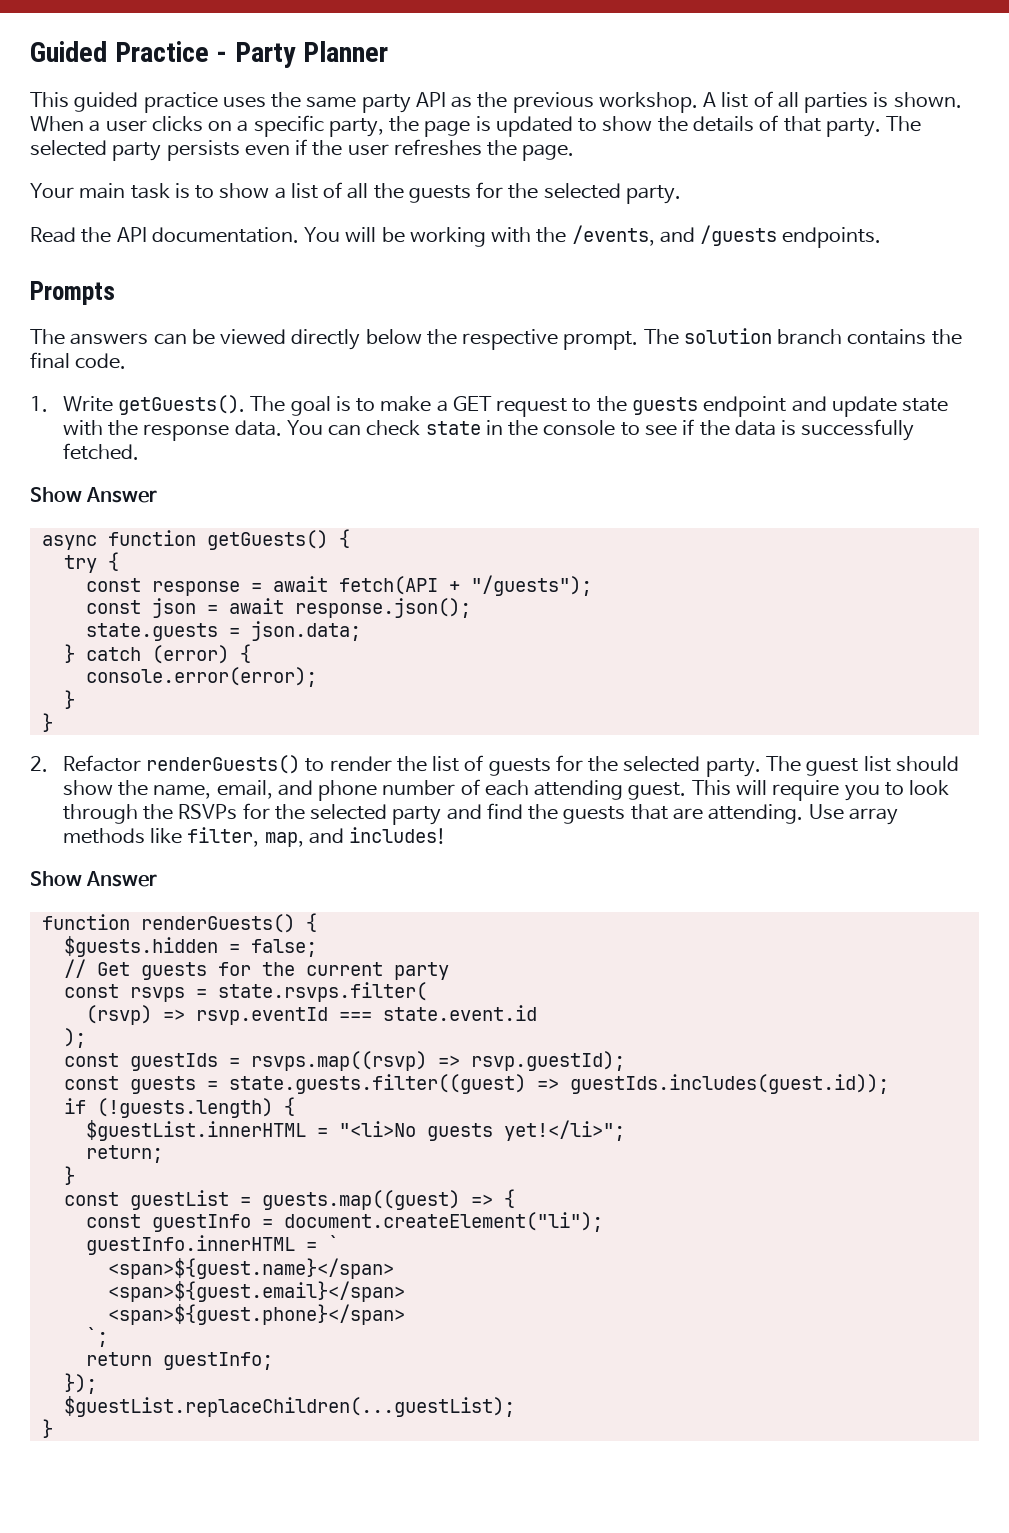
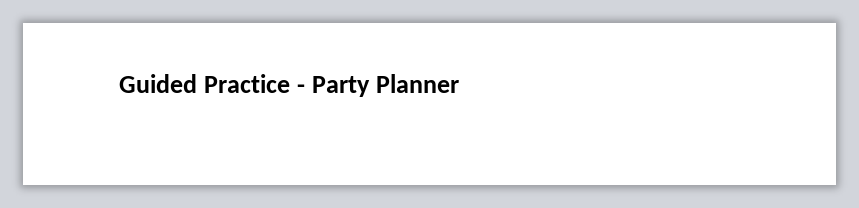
[30,91,962,113] [30,115,922,137] [30,139,575,161] [30,182,681,204] [30,225,882,248] [30,281,115,305] [30,328,962,350] [30,352,127,369] [30,395,949,417] [62,419,915,441] [62,443,139,460] [30,487,158,503] [41,529,350,550] [63,552,119,573] [85,575,592,596] [85,598,471,618] [85,621,361,641] [63,644,251,664] [85,667,317,687] [63,690,75,709] [41,713,53,732] [30,755,959,777] [62,779,950,801] [62,803,898,825] [62,827,447,847] [30,871,158,887] [41,913,317,933] [63,936,317,957] [63,959,449,980] [63,982,427,1002] [85,1005,537,1025] [63,1028,86,1048] [63,1051,625,1071] [63,1074,889,1094] [63,1097,295,1118] [85,1120,625,1141] [85,1145,163,1163] [63,1166,75,1185] [63,1189,515,1210] [85,1212,603,1232] [85,1235,339,1255] [107,1258,394,1279] [107,1281,405,1302] [107,1304,405,1325] [85,1327,108,1347] [85,1352,273,1370] [63,1373,97,1394] [63,1396,515,1417] [41,1419,53,1438] // This guided practice uses the same party API as the previous workshop. A list of all parties is shown. When a user clicks on a specific party, the page is updated to show the details of that party. The selected party persists even if the user refreshes the page. // Your main task is to show a list of all the guests for the selected party. // Read the API documentation. You will be working with the /events, and /guests endpoints. // Prompts // The answers can be viewed directly below the respective prompt. The solution branch contains the final code. // 1. Write getGuests(). The goal is to make a GET request to the guests endpoint and update state with the response data. You can check state in the console to see if the data is successfully fetched. // Show Answer // async function getGuests() { // try { // const response = await fetch(API + "/guests"); // const json = await response.json(); // state.guests = json.data; // } catch (error) { // console.error(error); // } // } // 2. Refactor renderGuests() to render the list of guests for the selected party. The guest list should show the name, email, and phone number of each attending guest. This will require you to look through the RSVPs for the selected party and find the guests that are attending. Use array methods like filter, map, and includes! // Show Answer // function renderGuests() { // $guests.hidden = false; // // Get guests for the current party // const rsvps = state.rsvps.filter( // (rsvp) => rsvp.eventId === state.event.id // ); // const guestIds = rsvps.map((rsvp) => rsvp.guestId); // const guests = state.guests.filter((guest) => guestIds.includes(guest.id)); // if (!guests.length) { // $guestList.innerHTML = "<li>No guests yet!</li>"; // return; // } // const guestList = guests.map((guest) => { // const guestInfo = document.createElement("li"); // guestInfo.innerHTML = ` // <span>${guest.name}</span> // <span>${guest.email}</span> // <span>${guest.phone}</span> // `; // return guestInfo; // }); // $guestList.replaceChildren(...guestList); // } -> (460, 83) none

